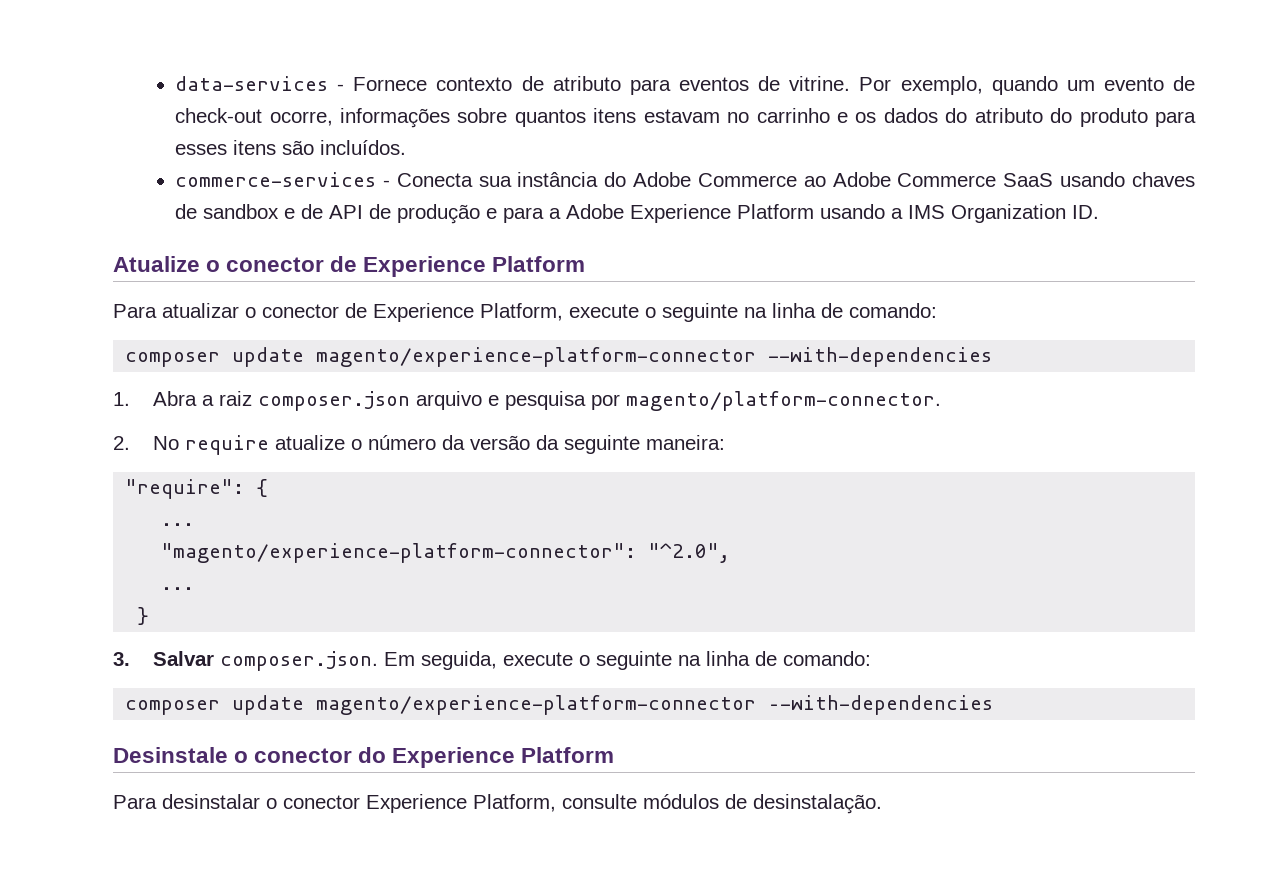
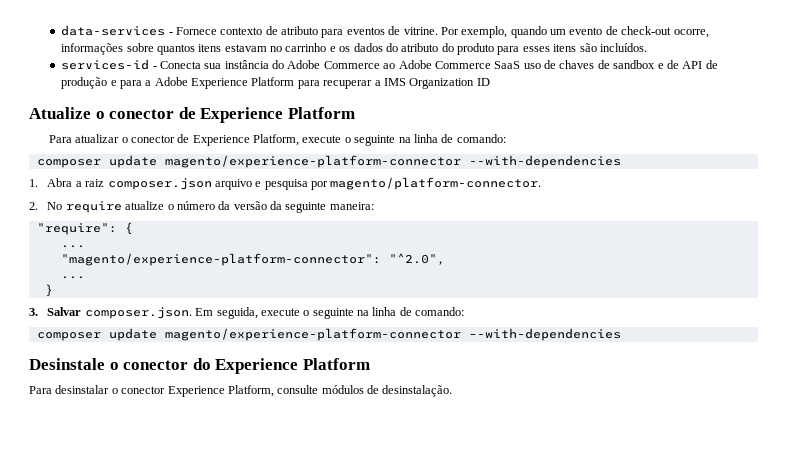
[175,172,377,187] commerce-services -> [61,59,150,70] services-id
[1060,172,1126,187] usando -> [523,60,557,69] uso de
[820,204,886,219] usando -> [297,80,373,89] para recuperar
[1072,205,1100,219] ID. -> [476,78,490,86] ID

